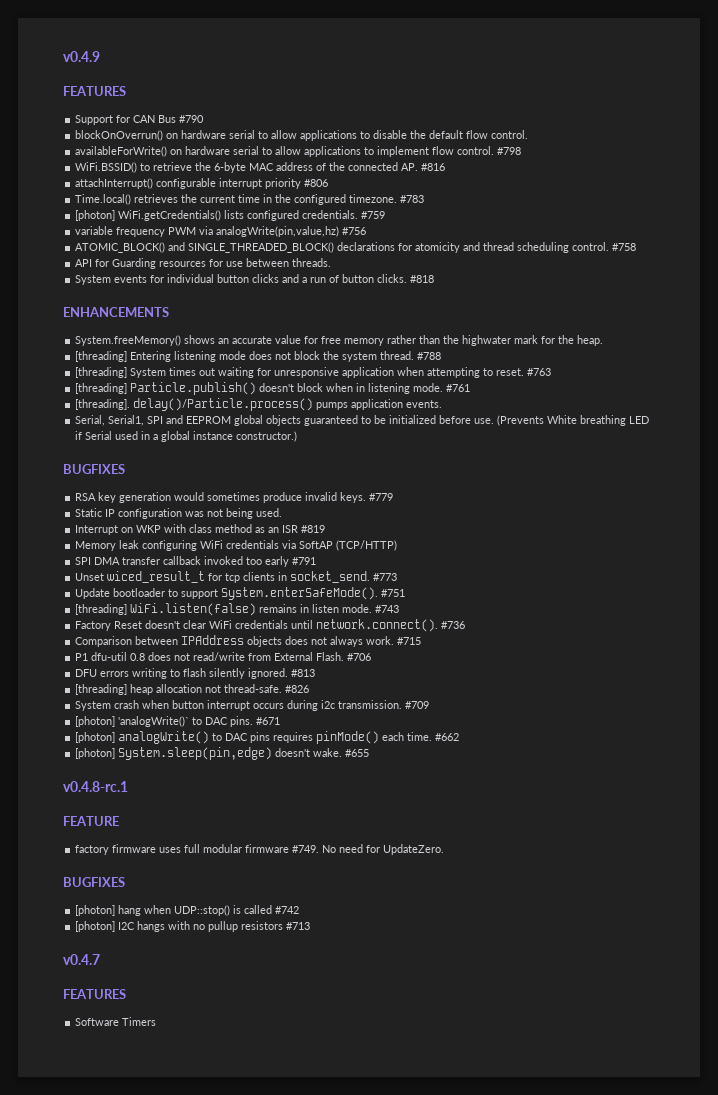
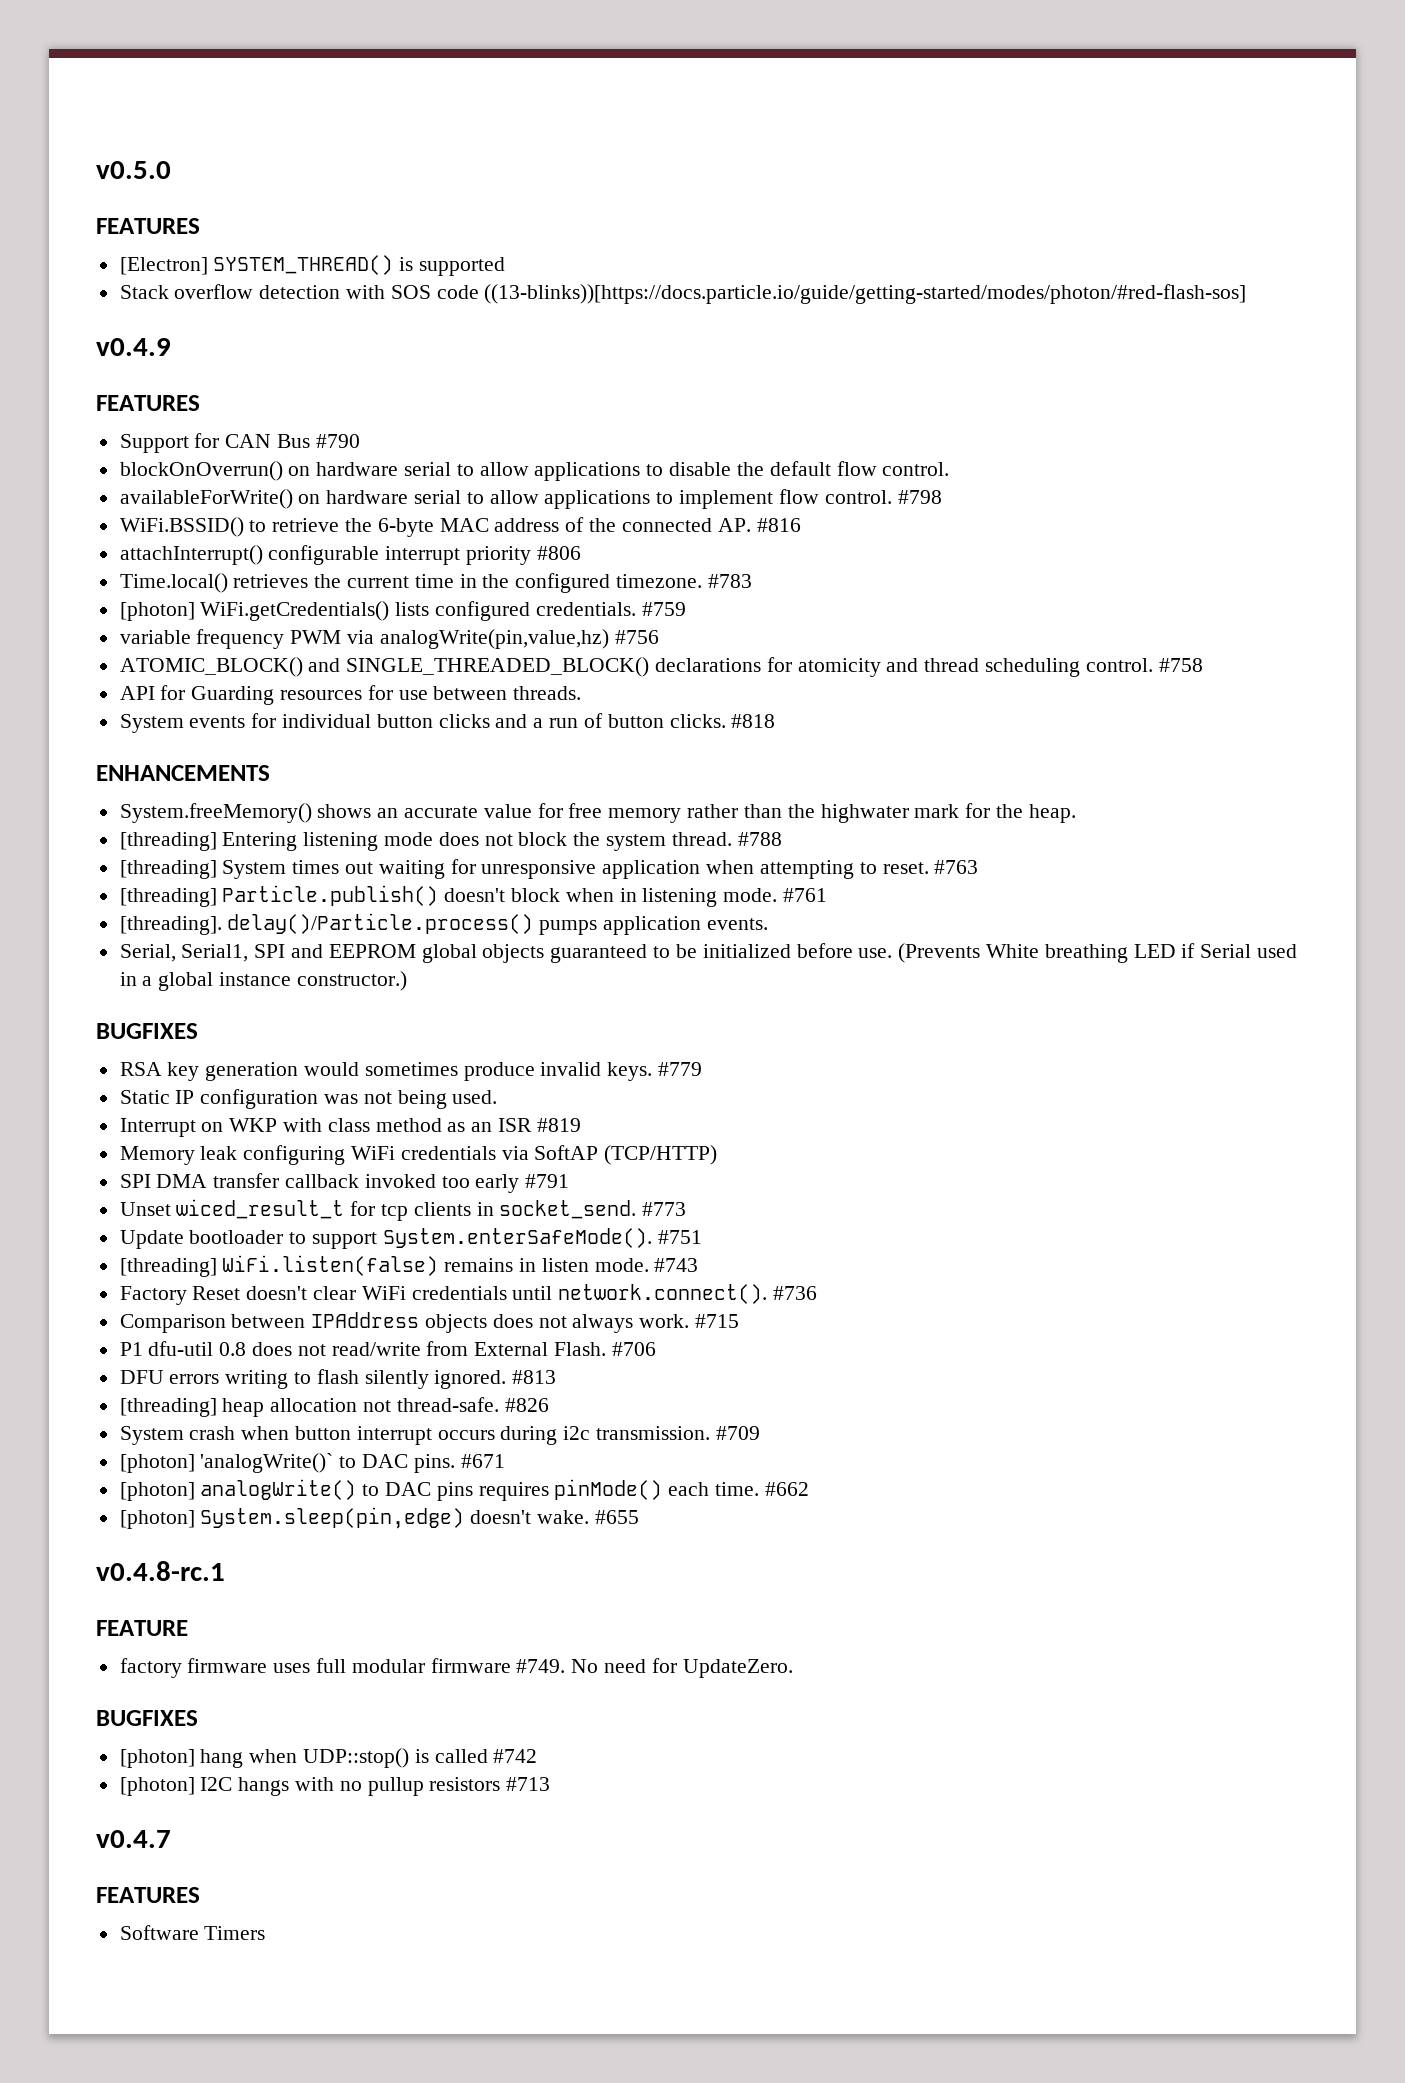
(63, 56) none -> [96,161,171,179] [96,218,200,234] [119,255,506,276] [119,284,1247,304] v0.5.0 // FEATURES // [Electron] SYSTEM_THREAD() is supported // Stack overflow detection with SOS code ((13-blinks))[https://docs.particle.io/guide/getting-started/modes/photon/#red-flash-sos] //

